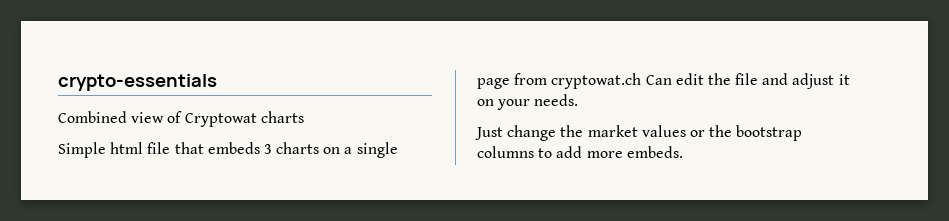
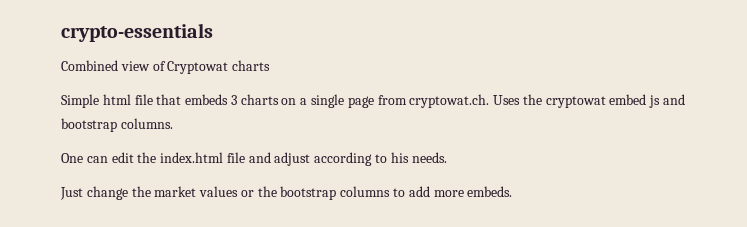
[551,73,672,89] cryptowat.ch Can -> [409,94,686,108] [61,118,173,132] [61,153,108,163] cryptowat.ch. Uses the cryptowat embed js and bootstrap columns. // One can
(731, 79) none -> [160,152,224,163] index.html
[838,74,850,85] [477,99,531,110] it on your -> [314,152,409,166] according to his

